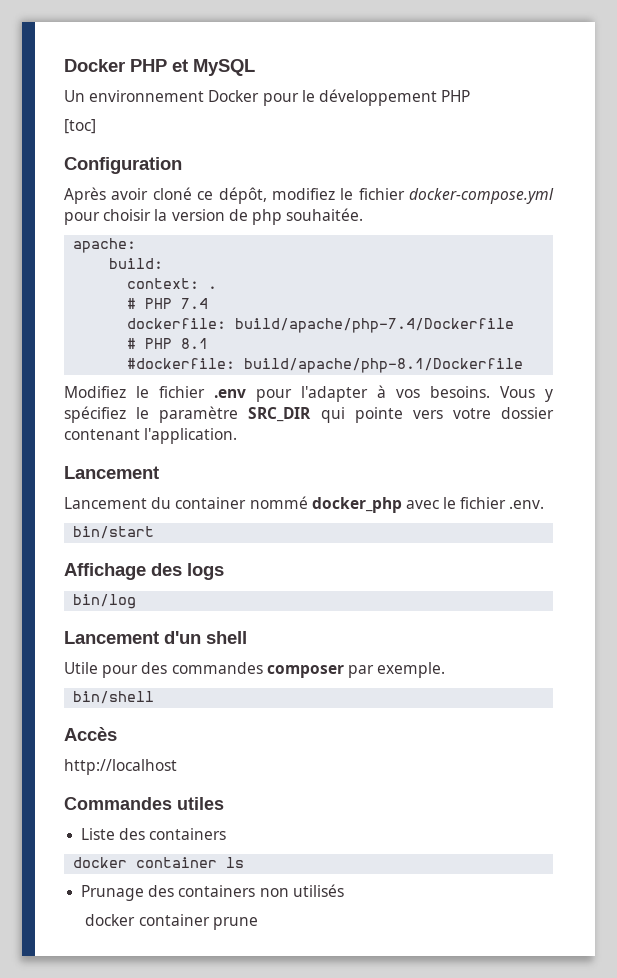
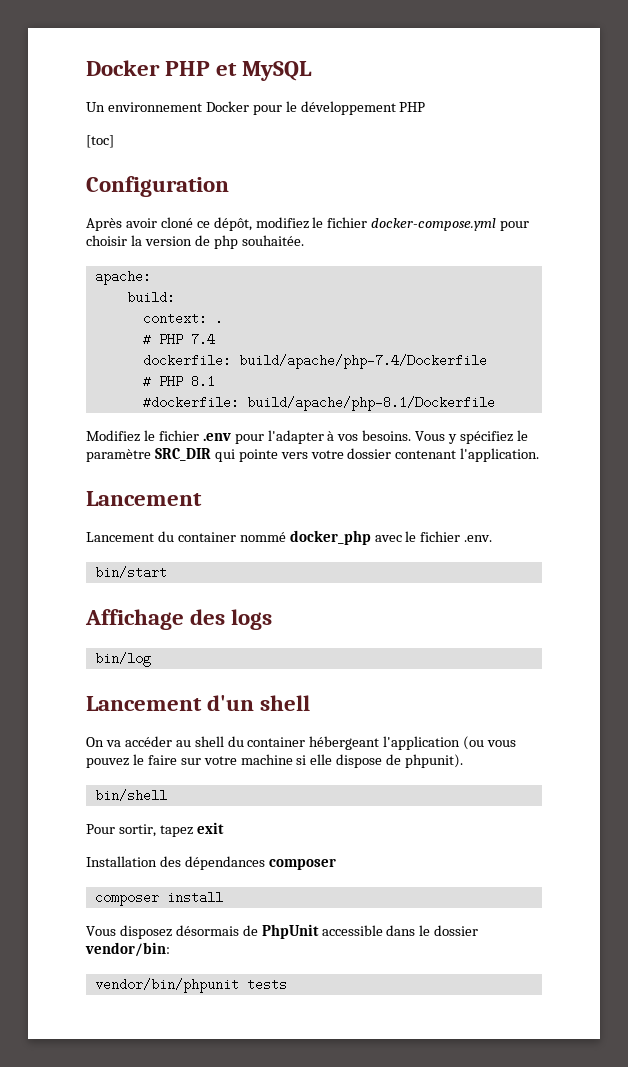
[64,662,446,678] [73,691,155,704] [64,727,117,741] [64,759,177,775] [64,797,224,810] [81,828,227,840] [73,857,245,868] [81,884,344,901] [85,914,258,930] Utile pour des commandes composer par exemple. // bin/shell // Accès // http://localhost // Commandes utiles // Liste des containers // docker container ls // Prunage des containers non utilisés // docker container prune -> [86,736,517,750] [86,754,464,768] [94,789,167,802] [86,822,224,837] [86,856,336,870] [94,891,223,906] [86,924,479,939] [85,942,170,957] [94,978,287,993] On va accéder au shell du container hébergeant l'application (ou vous pouvez le faire sur votre machine si elle dispose de phpunit). // bin/shell // Pour sortir, tapez exit // Installation des dépendances composer // composer install // Vous disposez désormais de PhpUnit accessible dans le dossier vendor/bin: // vendor/bin/phpunit tests

